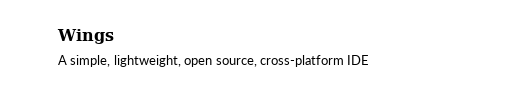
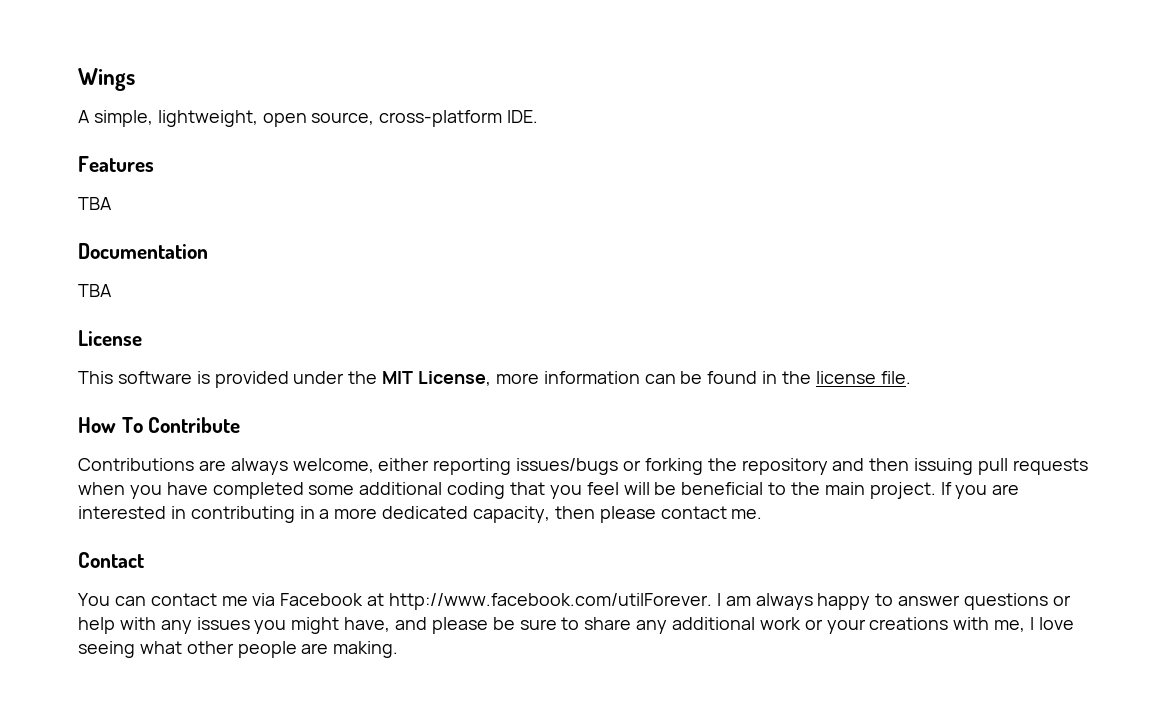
[347,55,370,65] IDE -> [507,110,539,123] [78,156,154,172] [78,197,112,210] [78,243,208,259] [78,284,112,297] [78,330,142,346] [78,371,911,388] [78,417,241,433] [78,458,1088,475] [78,482,1020,499] [78,506,763,523] [78,552,144,568] [78,593,1071,610] [78,617,1074,634] [78,641,399,658] IDE. // Features // TBA // Documentation // TBA // License // This software is provided under the MIT License, more information can be found in the license file. // How To Contribute // Contributions are always welcome, either reporting issues/bugs or forking the repository and then issuing pull requests when you have completed some additional coding that you feel will be beneficial to the main project. If you are interested in contributing in a more dedicated capacity, then please contact me. // Contact // You can contact me via Facebook at http://www.facebook.com/utilForever. I am always happy to answer questions or help with any issues you might have, and please be sure to share any additional work or your creations with me, I love seeing what other people are making.

